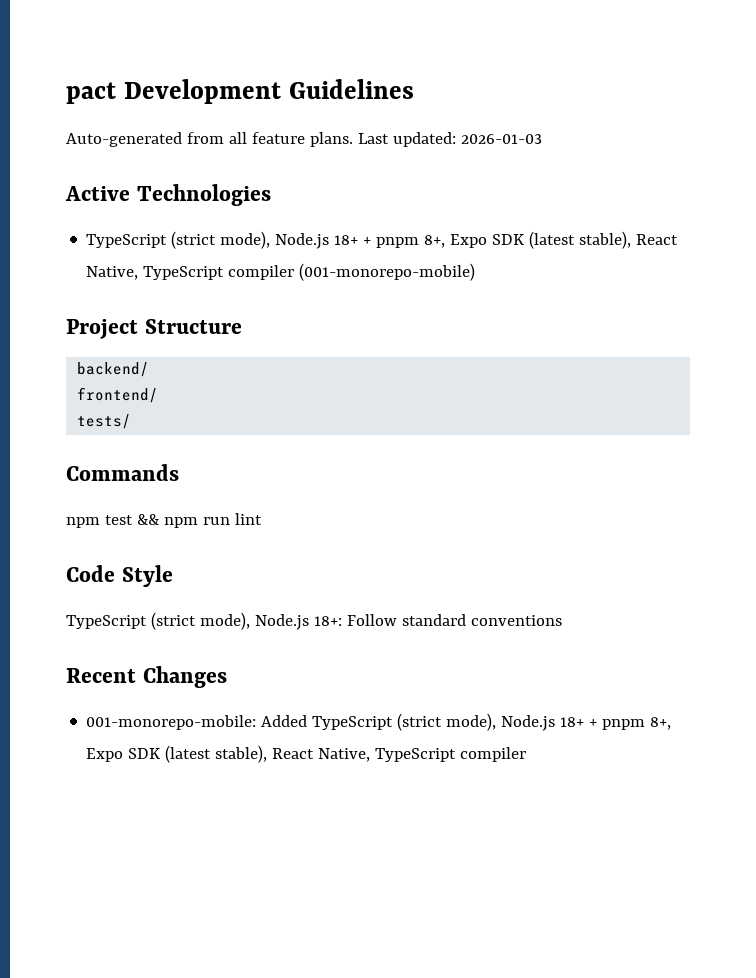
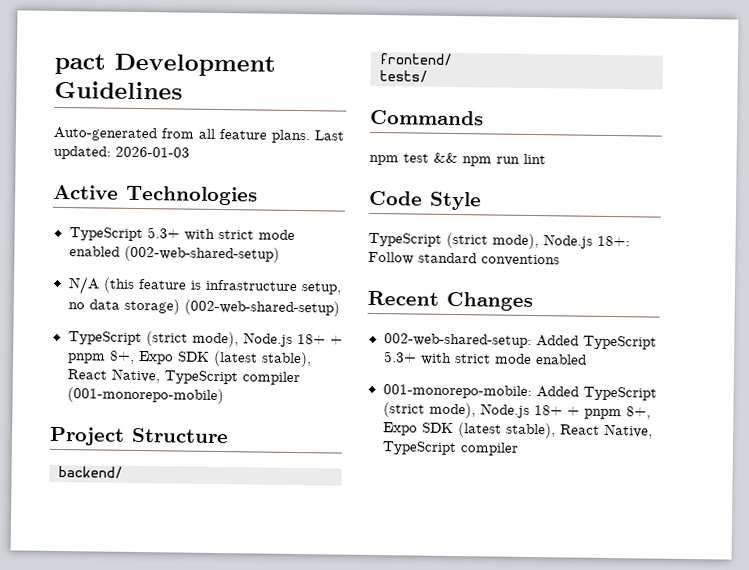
(271, 195) none -> [68,227,295,242] [68,245,280,263] [67,276,342,295] [67,298,340,317] // TypeScript 5.3+ with strict mode enabled (002-web-shared-setup) // N/A (this feature is infrastructure setup, no data storage) (002-web-shared-setup)
(227, 677) none -> [383,333,657,350] [383,351,587,365] // 002-web-shared-setup: Added TypeScript 5.3+ with strict mode enabled

